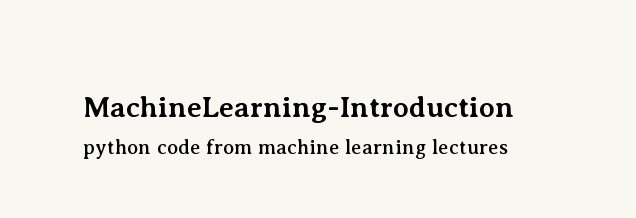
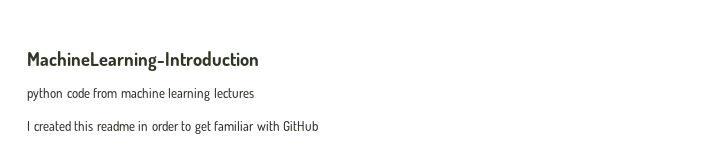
(508, 146) none -> [27,121,319,134] // I created this readme in order to get familiar with GitHub

